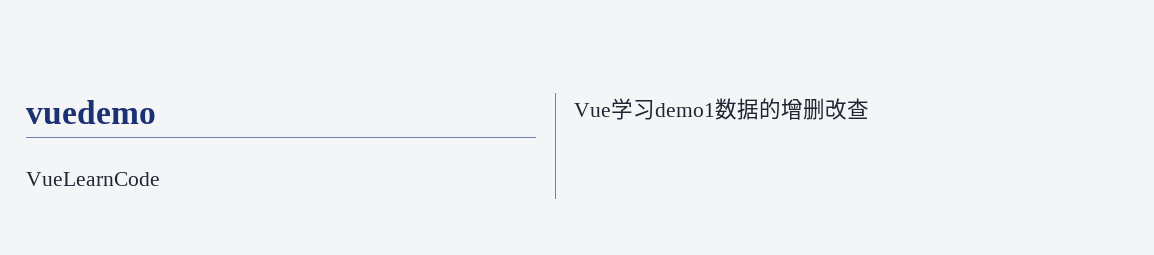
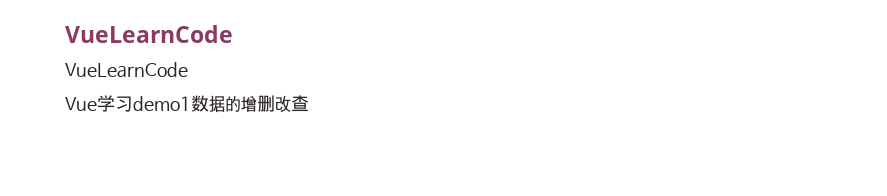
[26,100,156,124] vuedemo -> [65,25,233,43] VueLearnCode

